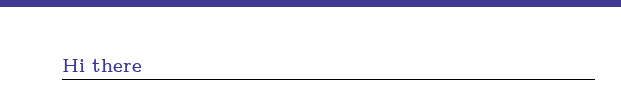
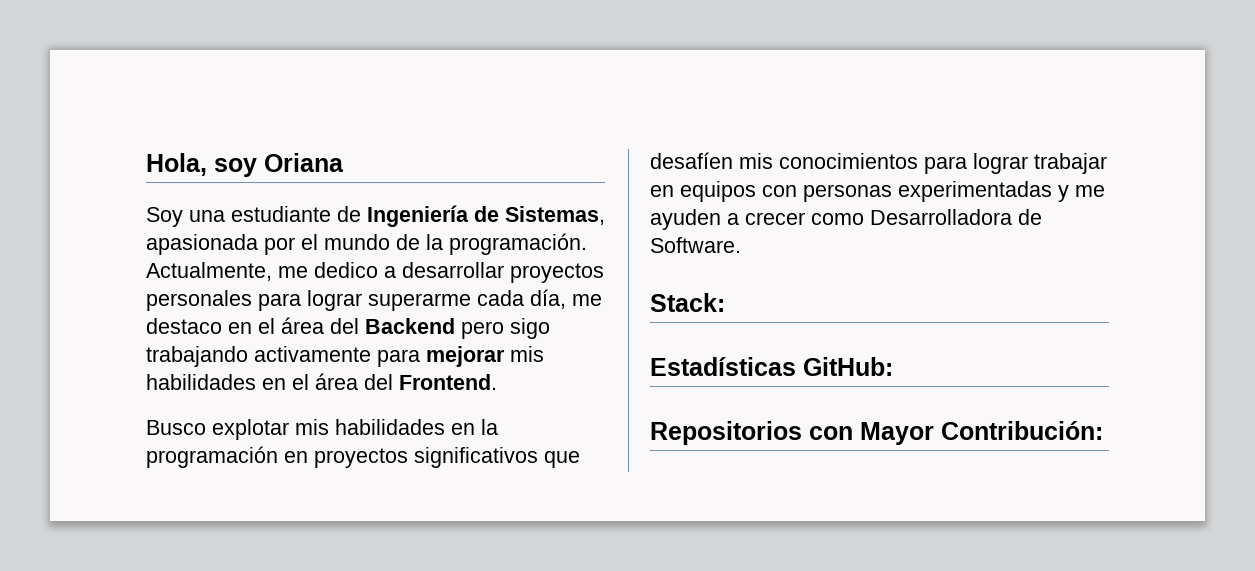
[62,59,142,72] Hi there -> [146,153,344,177] [146,205,605,227] [146,233,587,255] [146,262,604,283] [146,289,602,311] [146,317,550,339] [146,346,544,367] [146,373,497,390] [146,419,498,440] [146,446,580,468] [650,152,1107,174] [650,181,1105,202] [650,209,1042,230] [650,237,741,253] [650,293,725,312] [650,357,893,376] [650,421,1103,445] Hola, soy Oriana // Soy una estudiante de Ingeniería de Sistemas, apasionada por el mundo de la programación. Actualmente, me dedico a desarrollar proyectos personales para lograr superarme cada día, me destaco en el área del Backend pero sigo trabajando activamente para mejorar mis habilidades en el área del Frontend. // Busco explotar mis habilidades en la programación en proyectos significativos que desafíen mis conocimientos para lograr trabajar en equipos con personas experimentadas y me ayuden a crecer como Desarrolladora de Software. // Stack: // Estadísticas GitHub: // Repositorios con Mayor Contribución:

